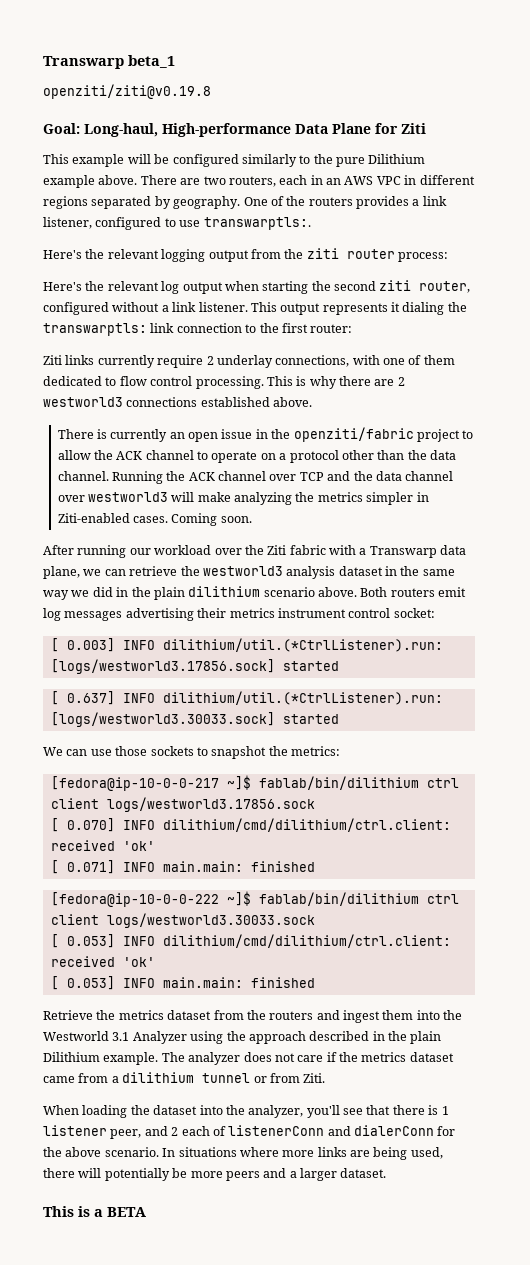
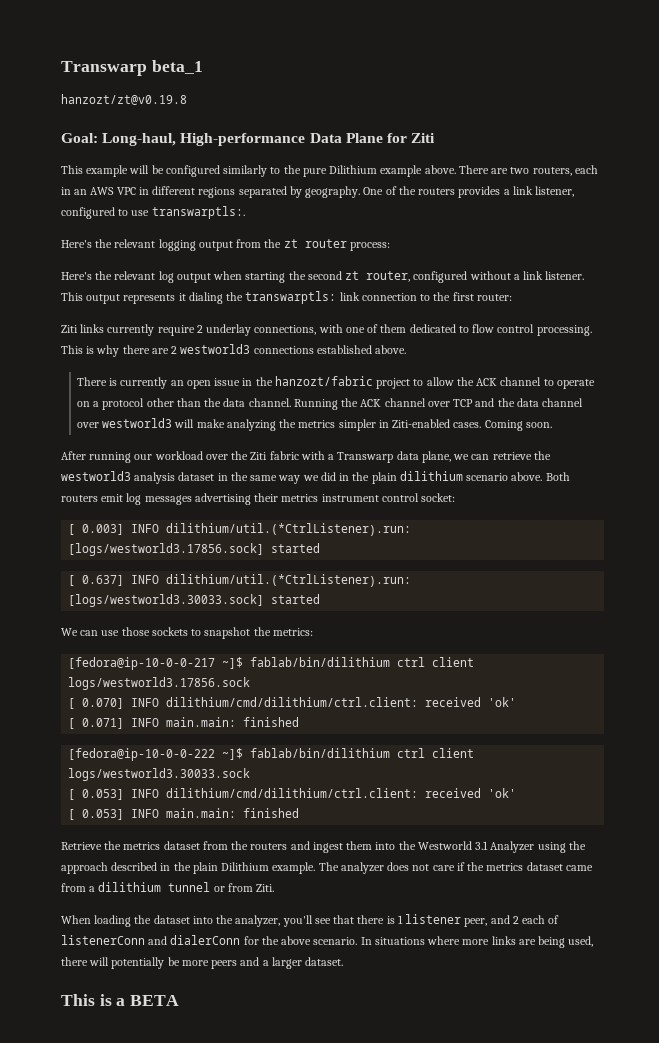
[43,84,211,99] openziti/ziti@v0.19.8 -> [61,94,187,105] hanzozt/zt@v0.19.8
[306,248,339,259] ziti -> [283,239,298,248] zt
[379,280,412,291] ziti -> [345,271,360,280] zt
[293,427,414,442] openziti/fabric -> [274,376,373,386] hanzozt/fabric

